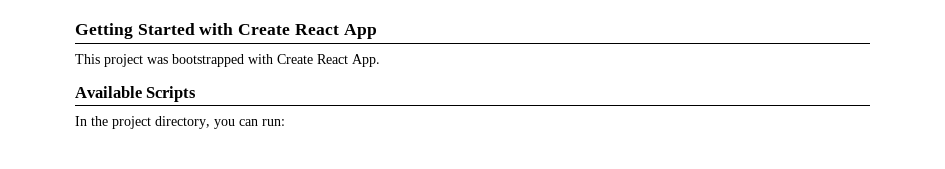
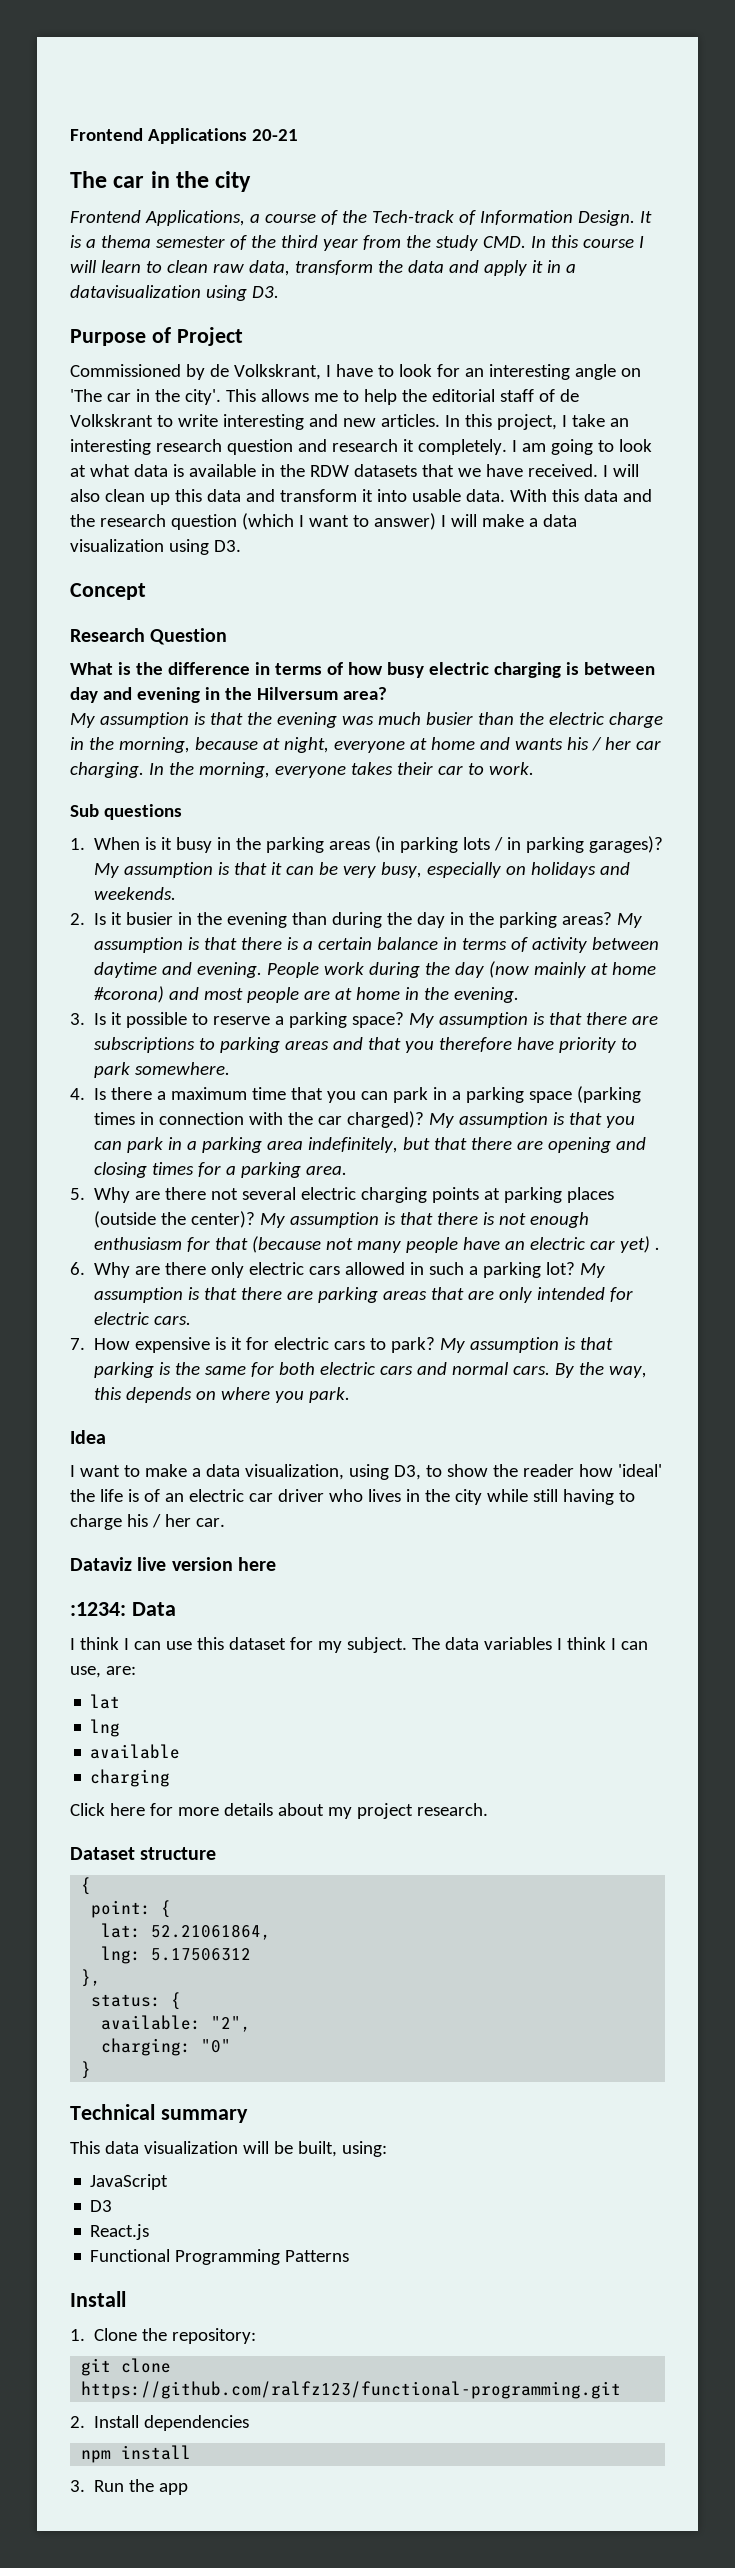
[75,23,377,39] [75,54,380,67] [75,86,197,102] [75,116,285,129] Getting Started with Create React App // This project was bootstrapped with Create React App. // Available Scripts // In the project directory, you can run: -> [70,128,298,144] [70,171,252,192] [70,210,652,226] [70,235,644,251] [70,260,576,276] [70,285,279,301] [70,327,243,346] [70,364,641,380] [70,389,579,405] [70,414,629,430] [70,439,652,455] [70,464,639,477] [70,489,652,505] [70,513,577,530] [70,539,241,555] [70,583,146,600] [70,628,228,645] [70,662,655,678] [70,687,387,703] [70,712,663,728] [70,737,661,753] [70,762,534,778] [70,804,182,820] [70,836,664,853] [94,862,631,878] [94,887,177,900] [70,912,643,928] [94,937,660,953] [94,961,657,978] [94,986,520,1003] [70,1012,659,1028] [94,1037,638,1053] [94,1062,231,1078] [70,1086,642,1103] [94,1111,636,1128] [94,1137,647,1153] [94,1162,348,1178] [70,1187,615,1203] [94,1211,590,1228] [94,1236,661,1253] [70,1262,606,1278] [94,1287,634,1303] [94,1312,192,1325] [70,1337,614,1353] [94,1362,648,1378] [94,1387,351,1403] [70,1430,106,1444] [70,1464,662,1480] [70,1489,635,1505] [70,1514,225,1530] [70,1557,277,1571] [70,1602,176,1616] [70,1637,648,1653] [70,1666,136,1678] [90,1694,121,1709] [90,1719,121,1737] [90,1744,181,1759] [90,1769,171,1787] [70,1803,488,1819] [70,1847,217,1860] [81,1877,92,1895] [91,1900,172,1918] [101,1923,272,1940] [101,1946,252,1964] [81,1969,102,1987] [91,1992,182,2010] [101,2015,252,2032] [101,2038,232,2056] [81,2061,92,2079] [70,2104,248,2123] [70,2141,387,2157] [90,2174,169,2190] [90,2200,113,2212] [90,2224,150,2240] [90,2249,350,2265] [70,2291,126,2307] [70,2328,257,2344] [81,2358,172,2376] [81,2381,622,2399] [70,2415,250,2431] [81,2445,192,2463] [70,2479,189,2495] Frontend Applications 20-21 // The car in the city // Frontend Applications, a course of the Tech-track of Information Design. It is a thema semester of the third year from the study CMD. In this course I will learn to clean raw data, transform the data and apply it in a datavisualization using D3. // Purpose of Project // Commissioned by de Volkskrant, I have to look for an interesting angle on 'The car in the city'. This allows me to help the editorial staff of de Volkskrant to write interesting and new articles. In this project, I take an interesting research question and research it completely. I am going to look at what data is available in the RDW datasets that we have received. I will also clean up this data and transform it into usable data. With this data and the research question (which I want to answer) I will make a data visualization using D3. // Concept // Research Question // What is the difference in terms of how busy electric charging is between day and evening in the Hilversum area? // My assumption is that the evening was much busier than the electric charge in the morning, because at night, everyone at home and wants his / her car charging. In the morning, everyone takes their car to work. // Sub questions // 1. When is it busy in the parking areas (in parking lots / in parking garages)? My assumption is that it can be very busy, especially on holidays and weekends. // 2. Is it busier in the evening than during the day in the parking areas? My assumption is that there is a certain balance in terms of activity between daytime and evening. People work during the day (now mainly at home #corona) and most people are at home in the evening. // 3. Is it possible to reserve a parking space? My assumption is that there are subscriptions to parking areas and that you therefore have priority to park somewhere. // 4. Is there a maximum time that you can park in a parking space (parking times in connection with the car charged)? My assumption is that you can park in a parking area indefinitely, but that there are opening and closing times for a parking area. // 5. Why are there not several electric charging points at parking places (outside the center)? My assumption is that there is not enough enthusiasm for that (because not many people have an electric car yet) . // 6. Why are there only electric cars allowed in such a parking lot? My assumption is that there are parking areas that are only intended for electric cars. // 7. How expensive is it for electric cars to park? My assumption is that parking is the same for both electric cars and normal cars. By the way, this depends on where you park. // Idea // I want to make a data visualization, using D3, to show the reader how 'ideal' the life is of an electric car driver who lives in the city while still having to charge his / her car. // Dataviz live version here // :1234: Data // I think I can use this dataset for my subject. The data variables I think I can use, are: // lat // lng // available // charging // Click here for more details about my project research. // Dataset structure // { // point: { // lat: 52.21061864, // lng: 5.17506312 // }, // status: { // available: "2", // charging: "0" // } // Technical summary // This data visualization will be built, using: // JavaScript // D3 // React.js // Functional Programming Patterns // Install // 1. Clone the repository: // git clone https://github.com/ralfz123/functional-programming.git // 2. Install dependencies // npm install // 3. Run the app

